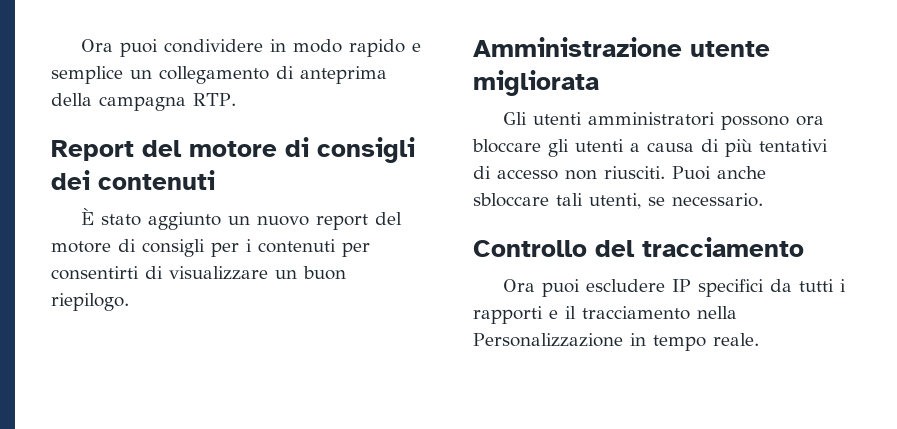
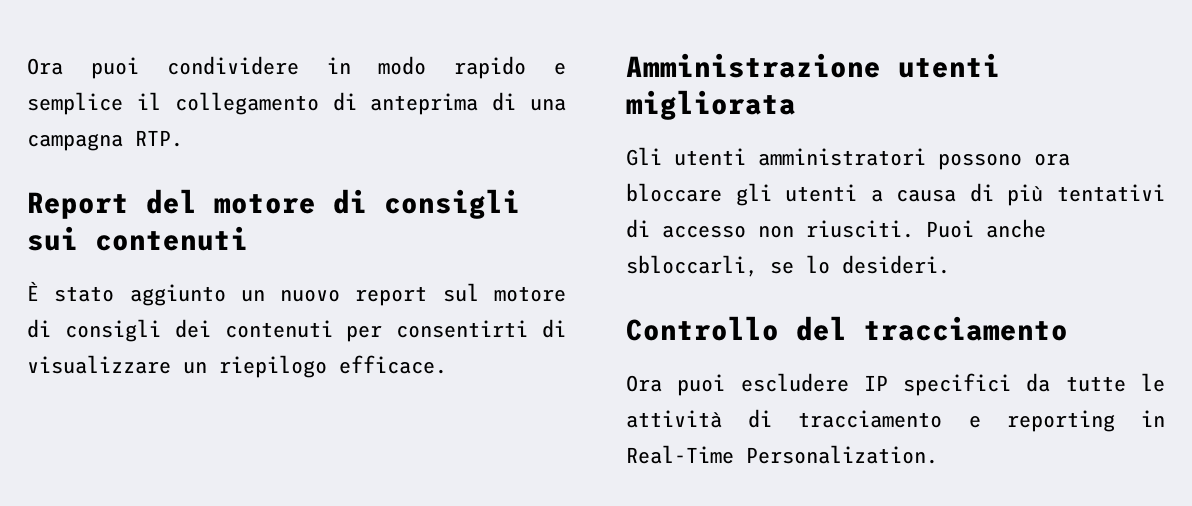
[130,70,152,79] un -> [136,92,161,110] il
[51,93,92,106] della -> [492,92,566,111] di una
[51,170,90,190] dei -> [27,226,78,251] sui
[375,212,403,225] [51,239,252,257] del motore di consigli per i -> [442,283,566,302] [27,319,211,342] sul motore di consigli dei
[303,266,346,280] [51,293,129,311] buon riepilogo. -> [219,355,447,378] riepilogo efficace.
[690,41,770,57] utente -> [898,53,1000,78] utenti
[473,193,763,209] sbloccare tali utenti, se necessario. -> [626,255,950,277] sbloccarli, se lo desideri.
[799,279,847,292] [473,306,737,324] [473,333,759,351] tutti i rapporti e il tracciamento nella Personalizzazione in tempo reale. -> [1065,373,1165,392] [626,409,1165,432] [626,445,938,464] tutte le attività di tracciamento e reporting in Real-Time Personalization.

